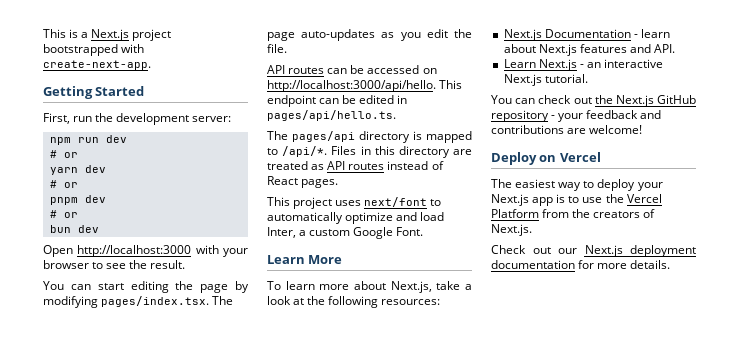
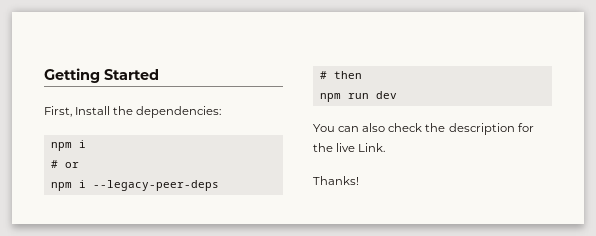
[43,29,172,41] [43,44,145,56] [43,60,151,70] [43,86,145,99] [43,113,232,125] [49,135,127,145] [49,150,78,158] [49,165,106,175] [49,180,78,188] [49,195,106,205] [49,210,78,218] [49,225,99,233] [43,245,249,257] [43,260,186,269] [43,281,250,293] [43,296,234,308] [267,29,472,41] [267,44,287,53] [267,65,437,74] [267,80,463,92] [267,95,408,107] [267,110,396,121] [267,131,472,143] [267,146,472,158] [267,161,444,170] [267,176,339,188] [267,197,442,209] [267,212,445,224] [267,227,424,239] [267,255,343,264] [267,281,472,293] [267,296,441,308] [503,29,670,41] [503,44,676,56] [503,59,664,71] [503,74,588,86] [491,95,696,107] [491,110,662,122] [491,125,643,134] [491,152,601,165] [491,179,663,191] [491,194,662,206] [491,209,656,218] [491,224,532,236] [491,245,696,257] [491,260,671,269] This is a Next.js project bootstrapped with create-next-app. // Getting Started // First, run the development server: // npm run dev // # or // yarn dev // # or // pnpm dev // # or // bun dev // Open http://localhost:3000 with your browser to see the result. // You can start editing the page by modifying pages/index.tsx. The page auto-updates as you edit the file. // API routes can be accessed on http://localhost:3000/api/hello. This endpoint can be edited in pages/api/hello.ts. // The pages/api directory is mapped to /api/*. Files in this directory are treated as API routes instead of React pages. // This project uses next/font to automatically optimize and load Inter, a custom Google Font. // Learn More // To learn more about Next.js, take a look at the following resources: // Next.js Documentation - learn about Next.js features and API. // Learn Next.js - an interactive Next.js tutorial. // You can check out the Next.js GitHub repository - your feedback and contributions are welcome! // Deploy on Vercel // The easiest way to deploy your Next.js app is to use the Vercel Platform from the creators of Next.js. // Check out our Next.js deployment documentation for more details. -> [44,68,159,83] [44,106,222,118] [50,140,86,151] [50,160,79,168] [50,180,219,191] [319,71,362,79] [319,91,397,102] [313,123,534,135] [313,143,386,152] [313,176,359,185] Getting Started // First, Install the dependencies: // npm i // # or // npm i --legacy-peer-deps // # then // npm run dev // You can also check the description for the live Link. // Thanks!

